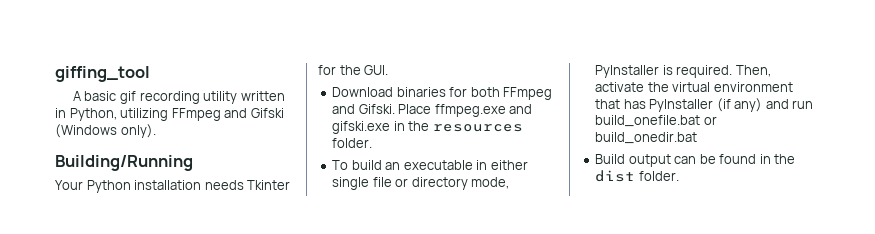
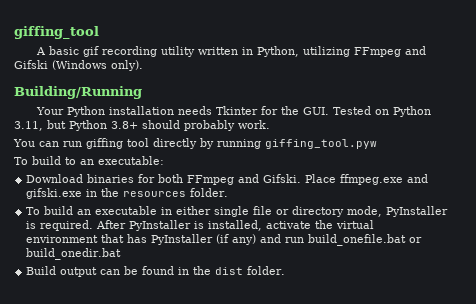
(389, 70) none -> [333,106,432,117] [14,120,270,131] [13,138,377,149] [14,156,164,165] Tested on Python 3.11, but Python 3.8+ should probably work. // You can run giffing tool directly by running giffing_tool.pyw // To build to an executable:
[735,65,771,77] Then, -> [96,220,263,231] After PyInstaller is installed,

